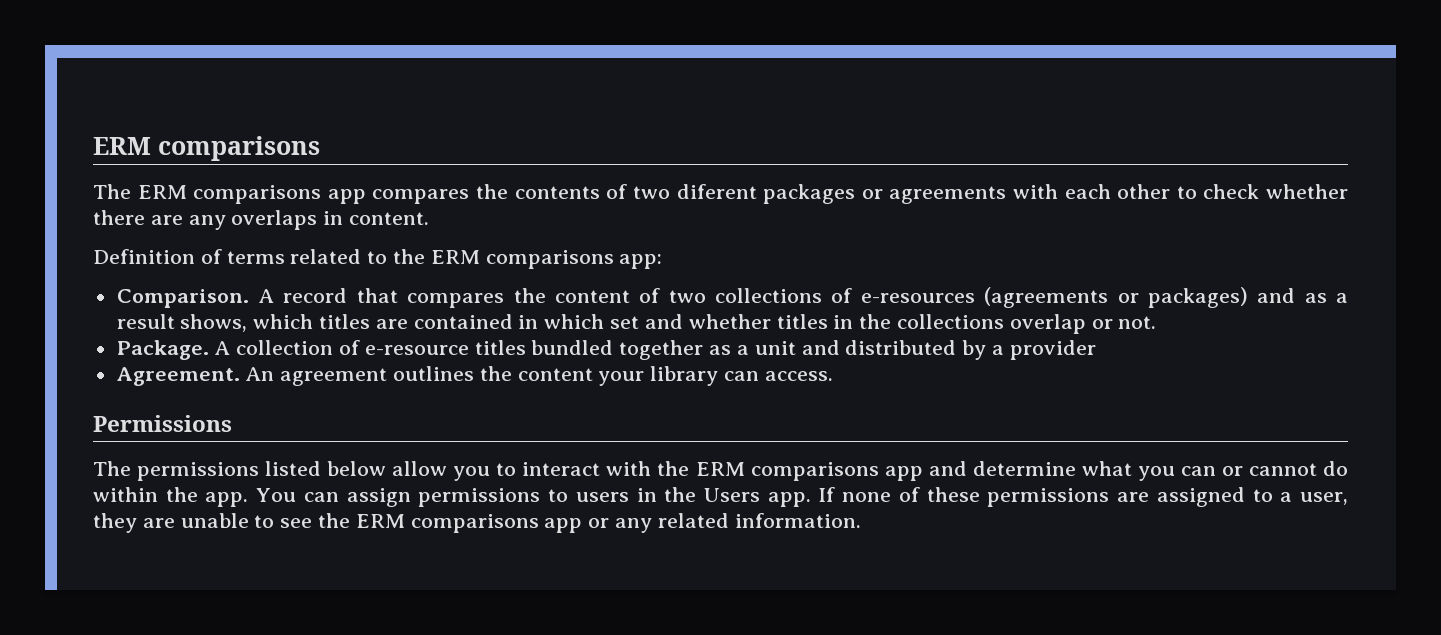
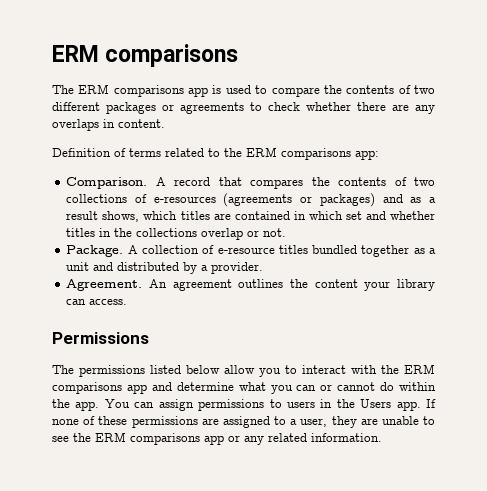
[372,184,757,204] compares the contents of two diferent -> [212,85,436,97] [52,102,100,111] is used to compare the contents of two different
[1012,184,1171,199] with each other -> (244, 108) none
[554,290,630,303] content -> [338,177,387,186] contents
[1009,340,1096,360] provider -> [211,262,264,274] provider.

